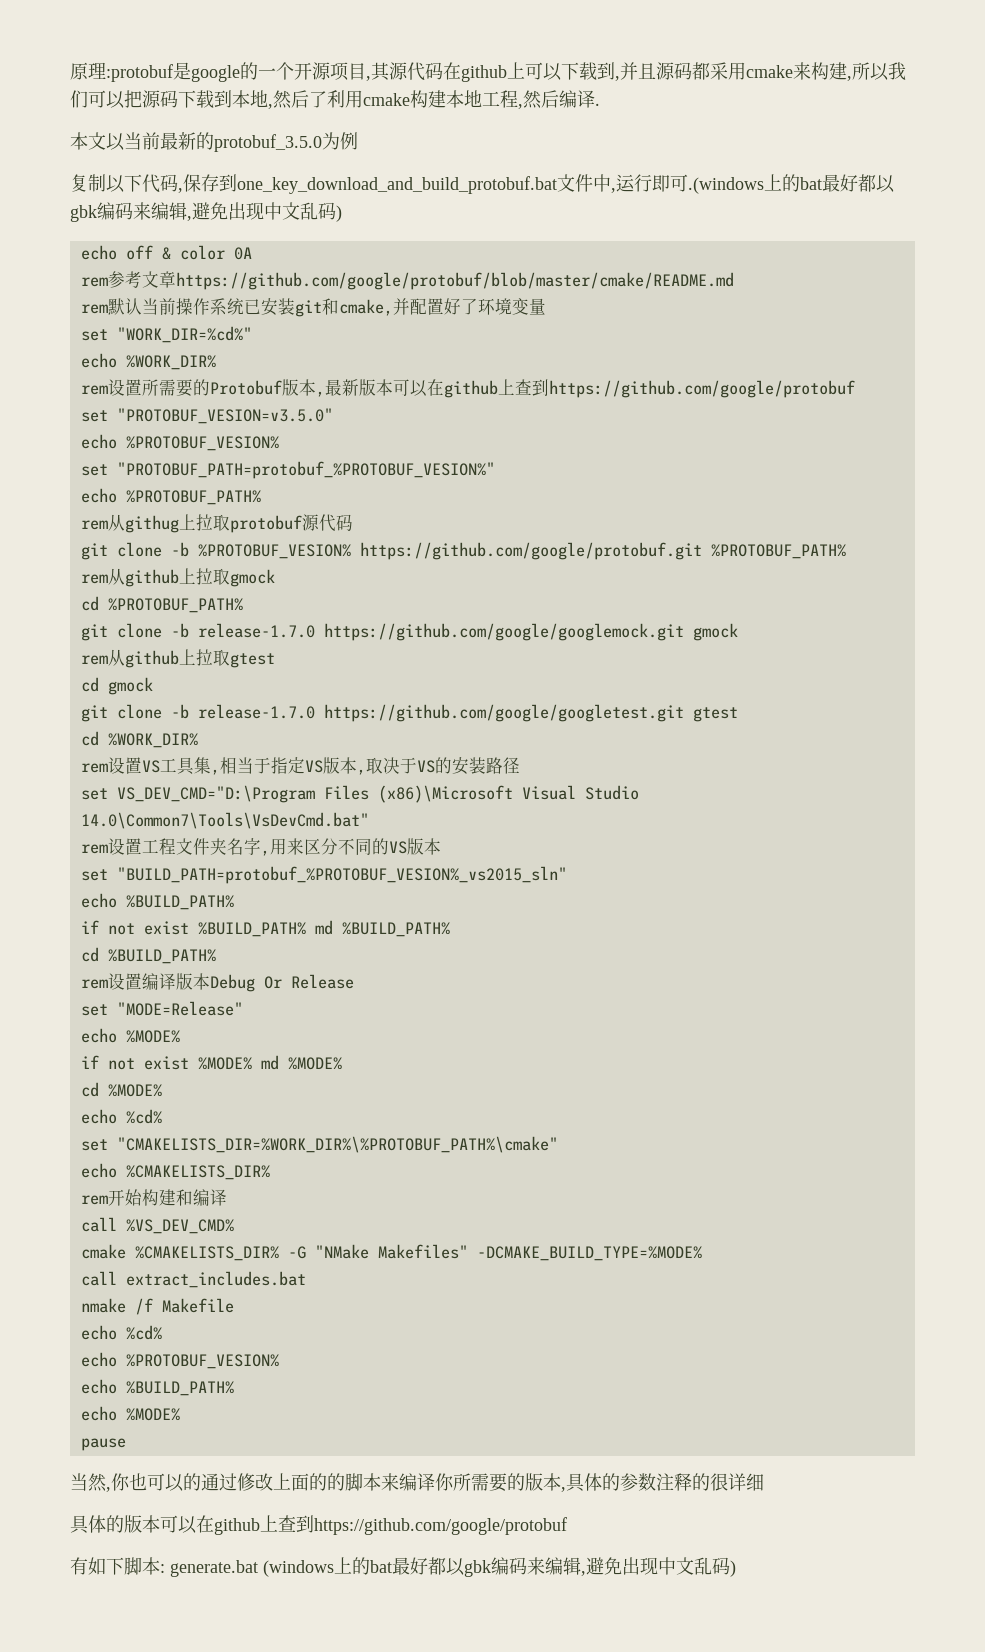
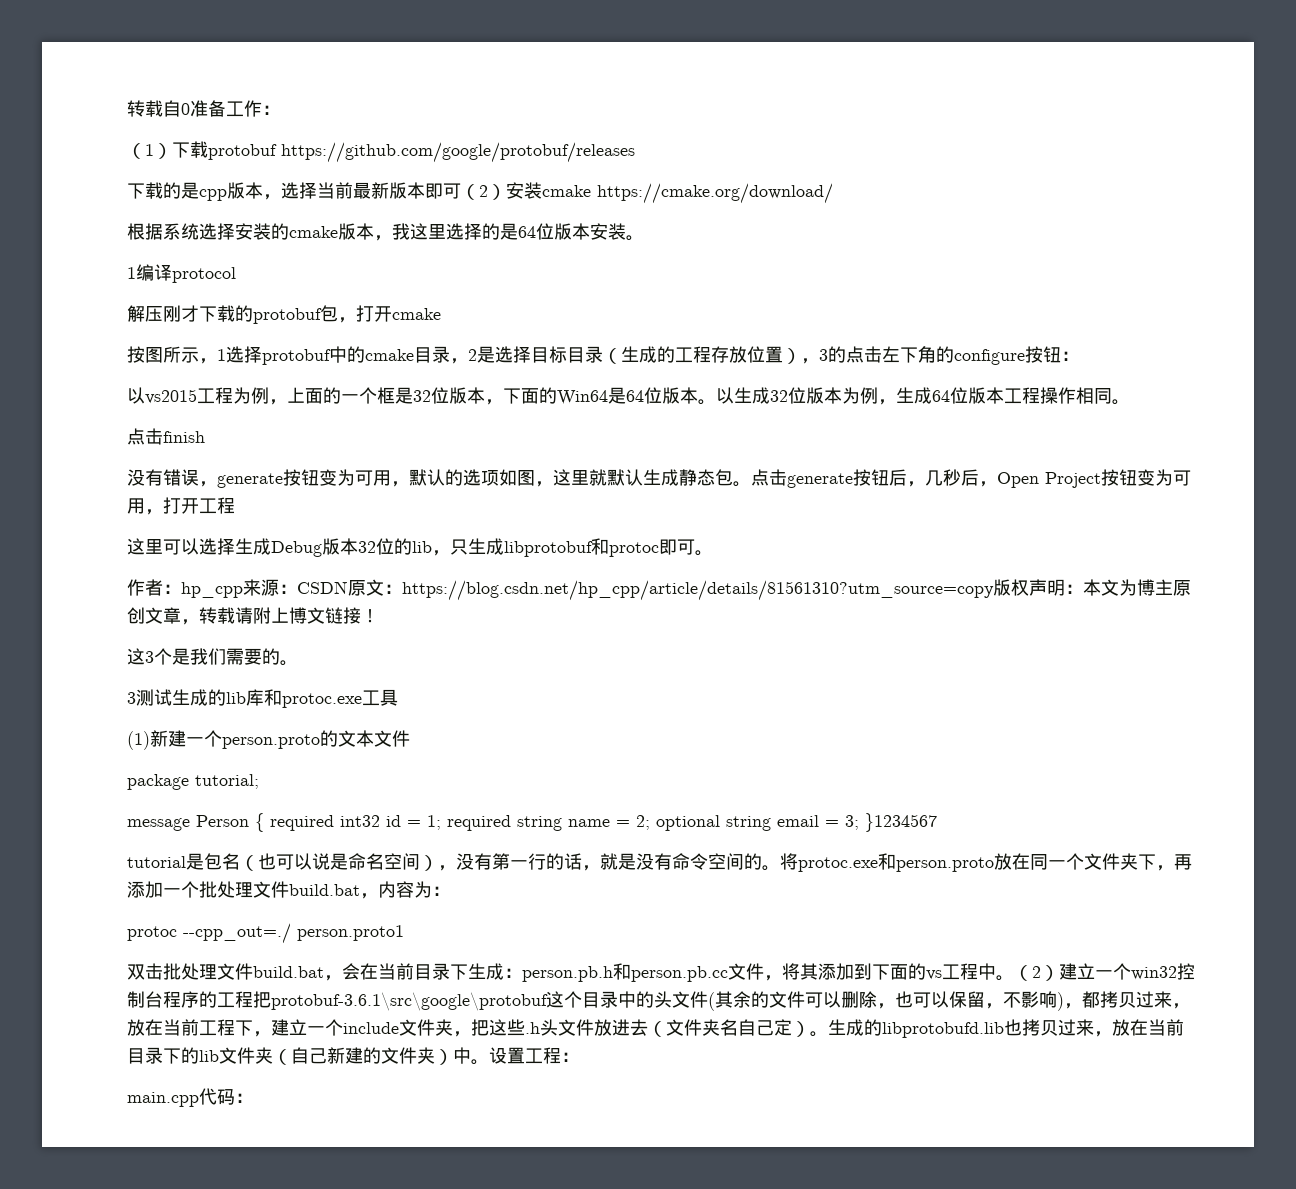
[70,62,906,82] [70,90,600,109] [70,132,358,152] [70,174,895,194] [70,202,342,222] [80,245,252,260] [80,271,734,290] [80,298,546,317] [80,326,252,343] [80,353,216,370] [80,379,855,398] [80,408,333,424] [80,434,279,451] [80,461,495,479] [80,488,261,505] [80,514,353,533] [80,542,846,560] [80,568,275,587] [80,596,243,613] [80,623,738,641] [80,649,275,668] [80,677,153,695] [80,704,738,722] [80,731,198,748] [80,757,520,775] [80,785,639,803] [80,812,369,829] [80,838,441,856] [80,866,567,884] [80,893,234,910] [80,920,450,937] [80,947,216,964] [80,973,354,992] [80,1001,243,1016] [80,1028,180,1043] [80,1055,342,1070] [80,1082,162,1097] [80,1109,162,1124] [80,1136,558,1153] [80,1163,270,1180] [80,1189,227,1206] [80,1217,234,1234] [80,1244,702,1261] [80,1271,306,1288] [80,1298,234,1315] [80,1325,162,1340] [80,1352,279,1369] [80,1379,234,1396] [80,1406,180,1421] [80,1438,126,1451] [70,1473,764,1492] [70,1515,567,1535] [70,1557,736,1577] 原理:protobuf是google的一个开源项目,其源代码在github上可以下载到,并且源码都采用cmake来构建,所以我们可以把源码下载到本地,然后了利用cmake构建本地工程,然后编译. // 本文以当前最新的protobuf_3.5.0为例 // 复制以下代码,保存到one_key_download_and_build_protobuf.bat文件中,运行即可.(windows上的bat最好都以gbk编码来编辑,避免出现中文乱码) // echo off & color 0A // rem参考文章https://github.com/google/protobuf/blob/master/cmake/README.md // rem默认当前操作系统已安装git和cmake,并配置好了环境变量 // set "WORK_DIR=%cd%" // echo %WORK_DIR% // rem设置所需要的Protobuf版本,最新版本可以在github上查到https://github.com/google/protobuf // set "PROTOBUF_VESION=v3.5.0" // echo %PROTOBUF_VESION% // set "PROTOBUF_PATH=protobuf_%PROTOBUF_VESION%" // echo %PROTOBUF_PATH% // rem从githug上拉取protobuf源代码 // git clone -b %PROTOBUF_VESION% https://github.com/google/protobuf.git %PROTOBUF_PATH% // rem从github上拉取gmock // cd %PROTOBUF_PATH% // git clone -b release-1.7.0 https://github.com/google/googlemock.git gmock // rem从github上拉取gtest // cd gmock // git clone -b release-1.7.0 https://github.com/google/googletest.git gtest // cd %WORK_DIR% // rem设置VS工具集,相当于指定VS版本,取决于VS的安装路径 // set VS_DEV_CMD="D:\Program Files (x86)\Microsoft Visual Studio 14.0\Common7\Tools\VsDevCmd.bat" // rem设置工程文件夹名字,用来区分不同的VS版本 // set "BUILD_PATH=protobuf_%PROTOBUF_VESION%_vs2015_sln" // echo %BUILD_PATH% // if not exist %BUILD_PATH% md %BUILD_PATH% // cd %BUILD_PATH% // rem设置编译版本Debug Or Release // set "MODE=Release" // echo %MODE% // if not exist %MODE% md %MODE% // cd %MODE% // echo %cd% // set "CMAKELISTS_DIR=%WORK_DIR%\%PROTOBUF_PATH%\cmake" // echo %CMAKELISTS_DIR% // rem开始构建和编译 // call %VS_DEV_CMD% // cmake %CMAKELISTS_DIR% -G "NMake Makefiles" -DCMAKE_BUILD_TYPE=%MODE% // call extract_includes.bat // nmake /f Makefile // echo %cd% // echo %PROTOBUF_VESION% // echo %BUILD_PATH% // echo %MODE% // pause // 当然,你也可以的通过修改上面的的脚本来编译你所需要的版本,具体的参数注释的很详细 // 具体的版本可以在github上查到https://github.com/google/protobuf // 有如下脚本: generate.bat (windows上的bat最好都以gbk编码来编辑,避免出现中文乱码) -> [127,100,280,117] [127,141,635,163] [127,182,833,204] [127,223,644,241] [127,264,236,283] [127,305,441,324] [127,346,1079,365] [127,387,1130,405] [127,428,205,445] [127,469,1191,488] [127,497,235,515] [127,538,713,557] [127,579,1191,601] [127,607,379,625] [127,648,298,666] [127,689,398,708] [127,730,410,750] [127,774,259,790] [127,813,937,832] [127,853,1192,872] [127,881,450,899] [127,923,404,944] [127,963,1195,982] [127,991,1190,1011] [127,1019,1184,1038] [127,1047,579,1065] [127,1088,253,1107] 转载自0准备工作： // （1）下载protobuf https://github.com/google/protobuf/releases // 下载的是cpp版本，选择当前最新版本即可（2）安装cmake https://cmake.org/download/ // 根据系统选择安装的cmake版本，我这里选择的是64位版本安装。 // 1编译protocol // 解压刚才下载的protobuf包，打开cmake // 按图所示，1选择protobuf中的cmake目录，2是选择目标目录（生成的工程存放位置），3的点击左下角的configure按钮： // 以vs2015工程为例，上面的一个框是32位版本，下面的Win64是64位版本。以生成32位版本为例，生成64位版本工程操作相同。 // 点击finish // 没有错误，generate按钮变为可用，默认的选项如图，这里就默认生成静态包。点击generate按钮后，几秒后，Open Project按钮变为可用，打开工程 // 这里可以选择生成Debug版本32位的lib，只生成libprotobuf和protoc即可。 // 作者：hp_cpp来源：CSDN原文：https://blog.csdn.net/hp_cpp/article/details/81561310?utm_source=copy版权声明：本文为博主原创文章，转载请附上博文链接！ // 这3个是我们需要的。 // 3测试生成的lib库和protoc.exe工具 // (1)新建一个person.proto的文本文件 // package tutorial; // message Person { required int32 id = 1; required string name = 2; optional string email = 3; }1234567 // tutorial是包名（也可以说是命名空间），没有第一行的话，就是没有命令空间的。将protoc.exe和person.proto放在同一个文件夹下，再添加一个批处理文件build.bat，内容为： // protoc --cpp_out=./ person.proto1 // 双击批处理文件build.bat，会在当前目录下生成：person.pb.h和person.pb.cc文件，将其添加到下面的vs工程中。（2）建立一个win32控制台程序的工程把protobuf-3.6.1\src\google\protobuf这个目录中的头文件(其余的文件可以删除，也可以保留，不影响)，都拷贝过来，放在当前工程下，建立一个include文件夹，把这些.h头文件放进去（文件夹名自己定）。生成的libprotobufd.lib也拷贝过来，放在当前目录下的lib文件夹（自己新建的文件夹）中。设置工程： // main.cpp代码：

